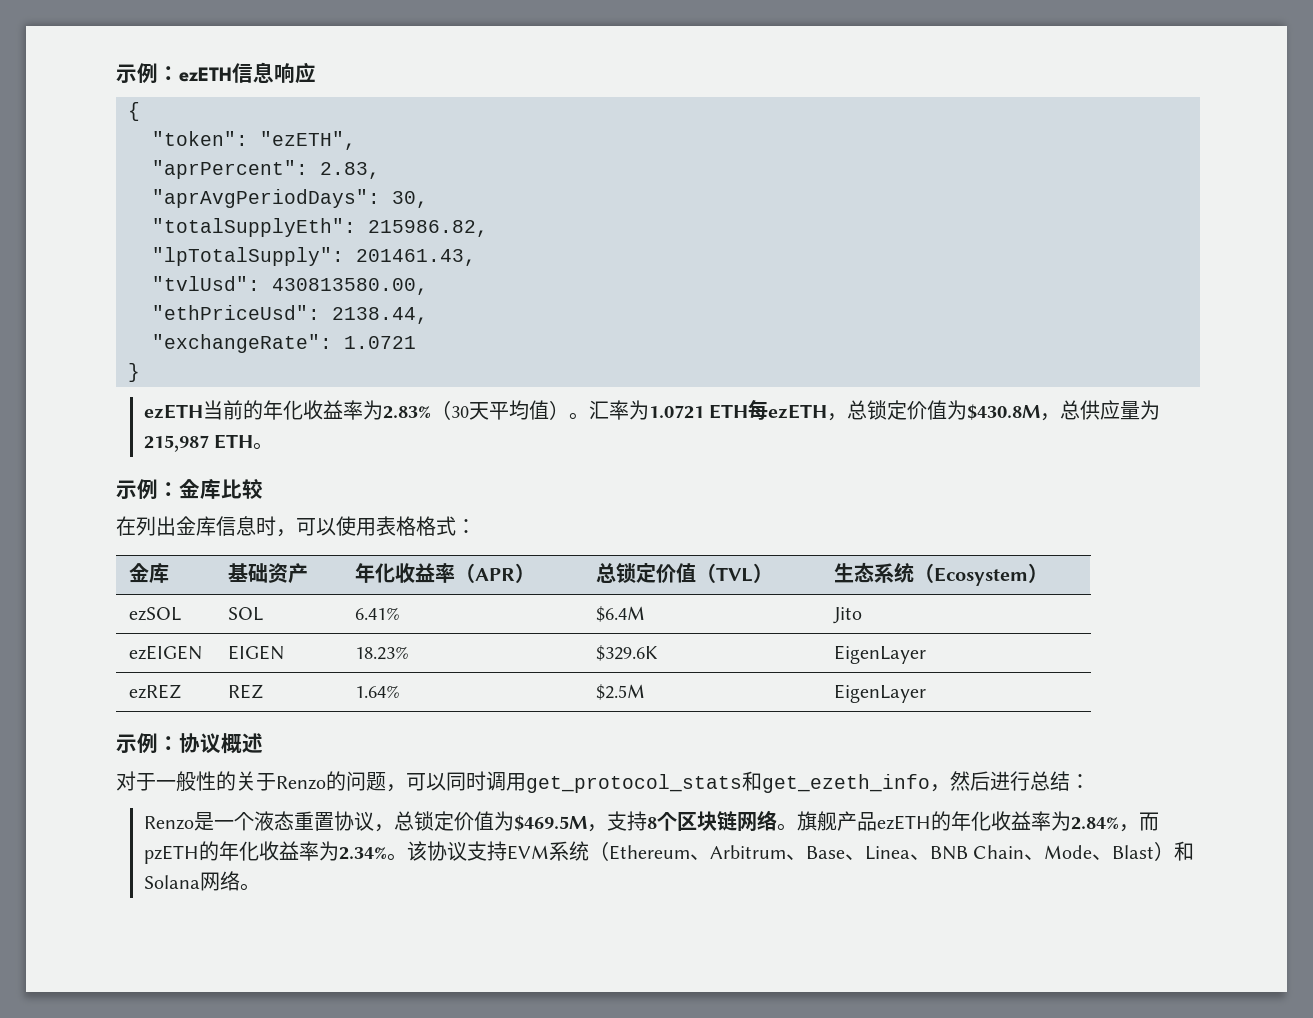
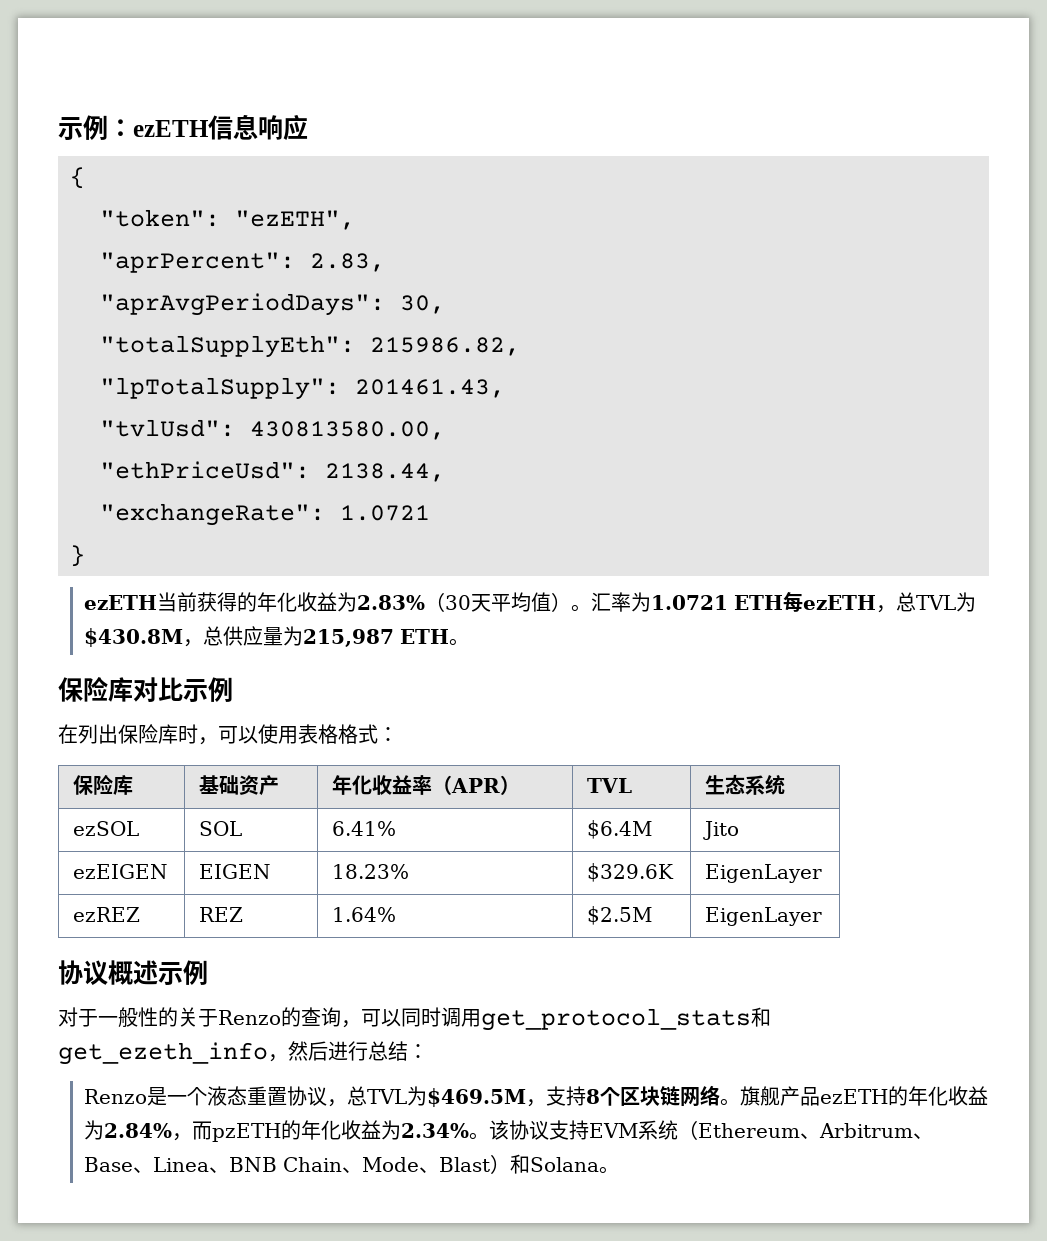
[242,400,363,420] 的年化收益率 -> [197,592,338,612] 获得的年化收益
[867,400,948,420] 锁定价值 -> [916,595,957,610] TVL
[116,478,263,499] 示例：金库比较 -> [58,677,233,702] 保险库对比示例
[176,516,256,536] 金库信息 -> [118,724,178,744] 保险库
[128,563,149,583] 金 -> [73,774,114,795] 保险
[595,563,773,583] 总锁定价值（TVL） -> [587,778,633,793] TVL
[913,563,1048,586] （Ecosystem） -> (786, 784) none
[116,733,179,753] 示例： -> (823, 916) none
(263, 743) none -> [158,960,208,985] 示例
[346,771,386,791] 问题 -> [301,1007,341,1027] 查询
[413,811,494,831] 锁定价值 -> [367,1089,408,1104] TVL
[1030,811,1051,831] 率 -> (989, 1095) none
[298,841,319,861] 率 -> (382, 1129) none
[199,871,240,891] 网络 -> (600, 1164) none

